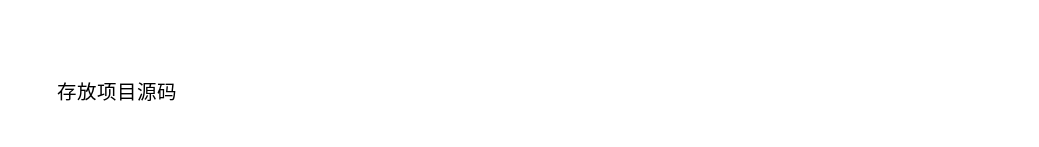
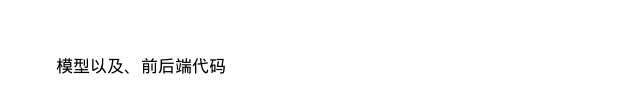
[57,82,157,102] 存放项目源 -> [56,58,209,74] 模型以及、前后端代

